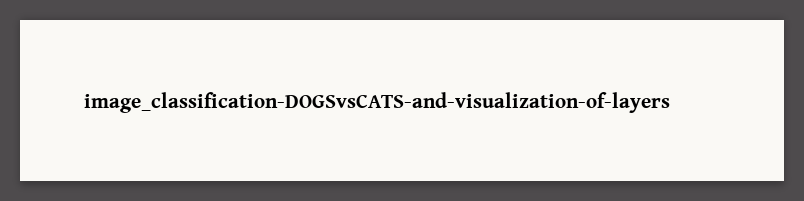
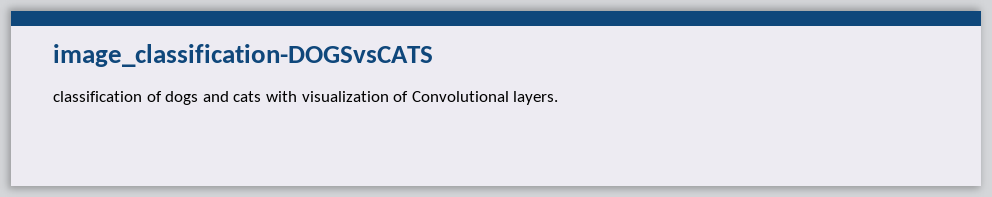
[84,92,670,113] image_classification-DOGSvsCATS-and-visualization-of-layers -> [53,44,433,67] [53,91,559,105] image_classification-DOGSvsCATS // classification of dogs and cats with visualization of Convolutional layers.

